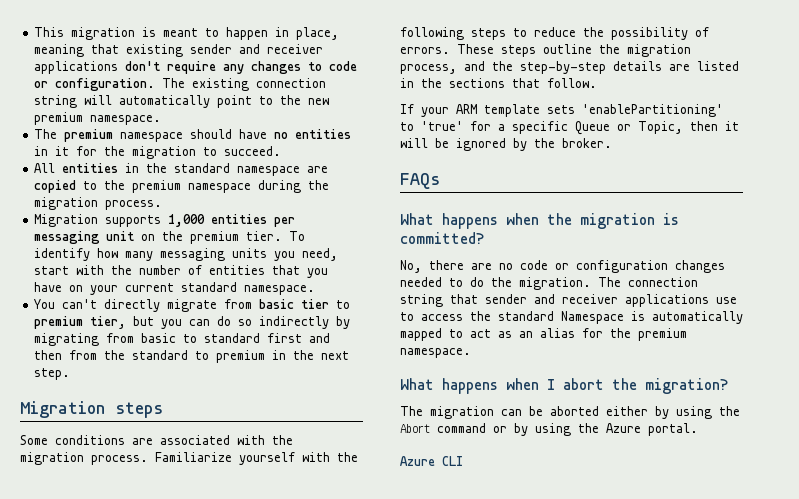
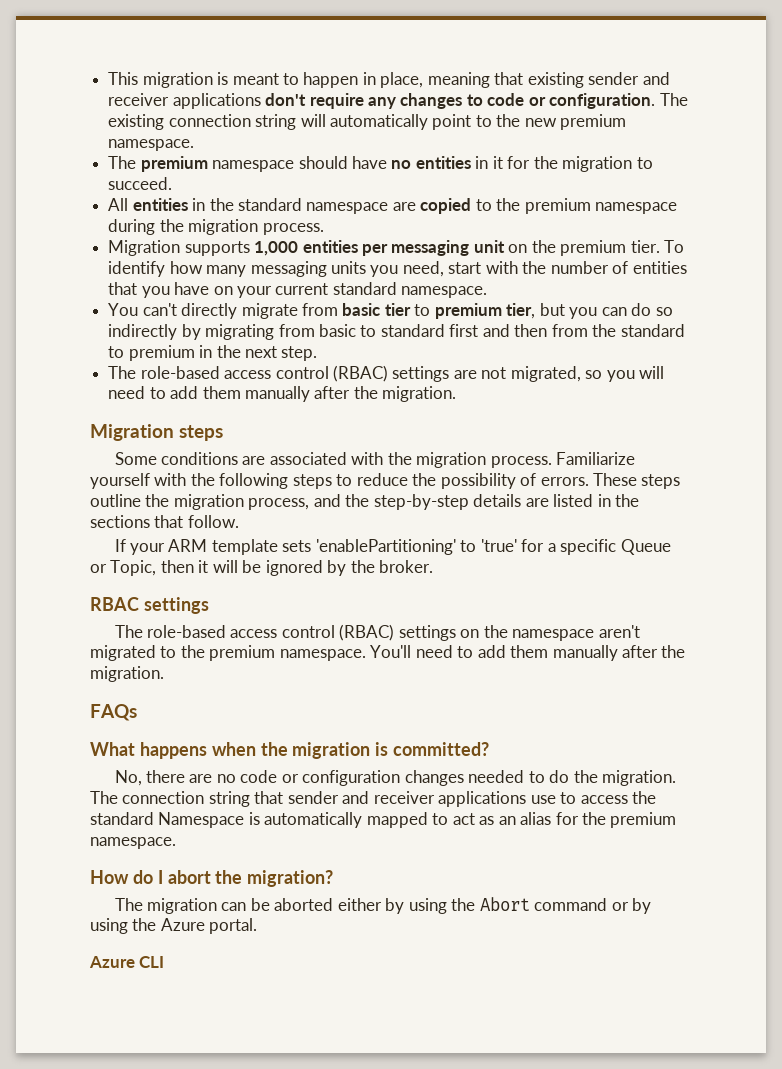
(71, 374) none -> [108,365,665,382] [108,386,457,402] // The role-based access control (RBAC) settings are not migrated, so you will need to add them manually after the migration.
(612, 143) none -> [90,597,209,614] [114,624,640,641] [90,645,686,661] [90,666,164,682] // RBAC settings // The role-based access control (RBAC) settings on the namespace aren't migrated to the premium namespace. You'll need to add them manually after the migration.
[400,378,539,394] What happens when -> [90,870,153,884] How do

